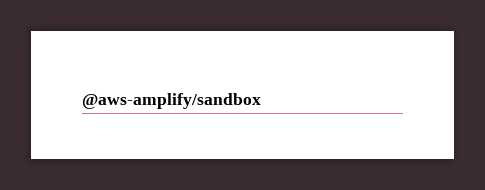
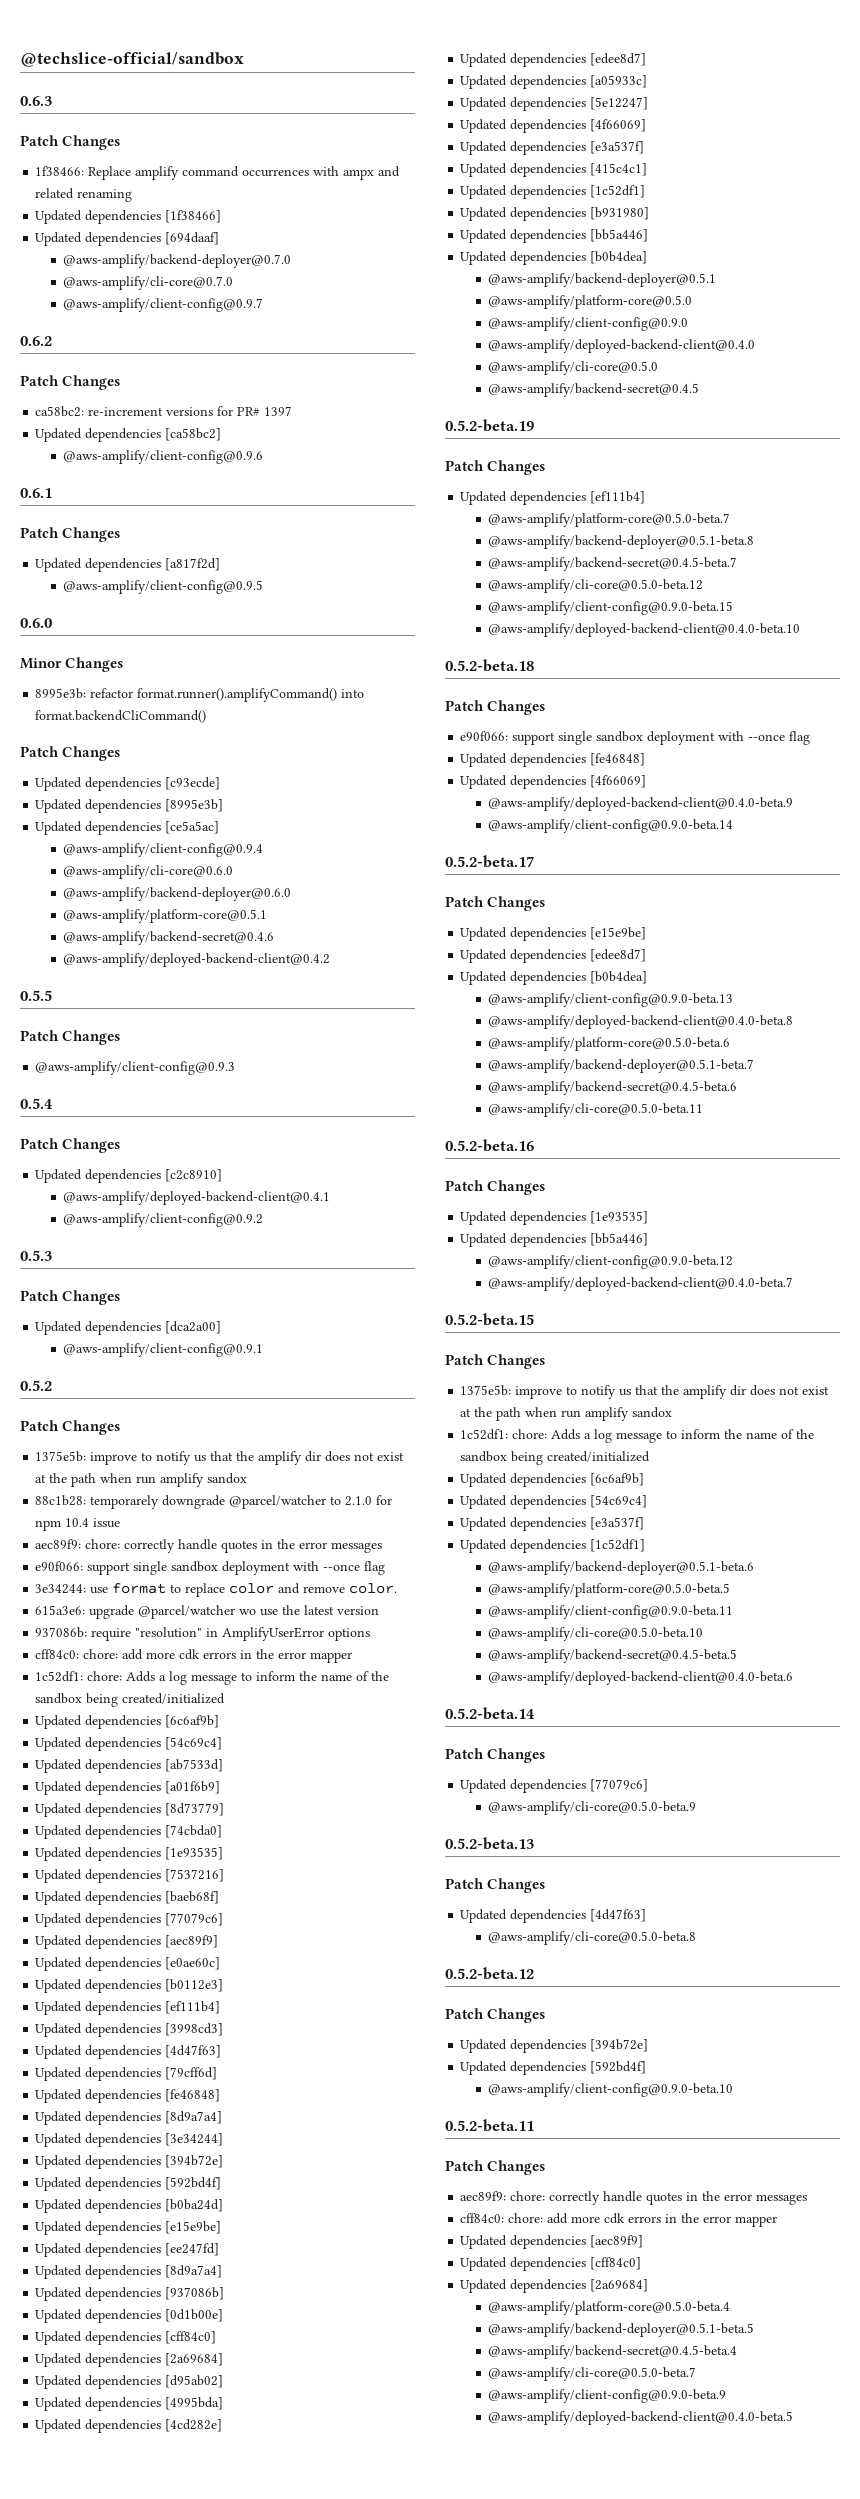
[82,93,261,109] @aws-amplify/sandbox -> [20,52,244,67] [20,96,52,106] [20,135,121,150] [35,166,401,180] [35,188,133,202] [35,210,222,224] [35,232,220,246] [63,254,292,268] [63,276,234,290] [63,298,264,312] [20,336,52,346] [20,375,121,390] [35,406,293,417] [35,428,222,442] [63,450,264,464] [20,488,52,498] [20,527,121,542] [35,558,221,572] [63,580,264,594] [20,618,52,628] [20,657,124,672] [35,688,365,702] [35,710,207,723] [20,746,121,761] [35,777,221,791] [35,799,224,813] [35,821,220,835] [63,843,264,857] [63,865,234,879] [63,887,292,901] [63,909,268,923] [63,931,275,945] [63,953,331,967] [20,990,52,1001] [20,1030,121,1045] [35,1061,236,1075] [20,1098,53,1109] [20,1138,121,1153] [35,1169,223,1183] [63,1191,331,1205] [63,1213,264,1227] [20,1250,52,1261] [20,1290,121,1305] [35,1321,222,1335] [63,1343,264,1357] [20,1380,52,1391] [20,1420,121,1435] [35,1451,405,1465] [35,1473,248,1487] [35,1495,393,1509] [35,1518,121,1531] [35,1539,383,1553] [35,1561,386,1575] [35,1583,398,1597] [35,1605,380,1619] [35,1627,371,1641] [35,1649,353,1663] [35,1671,390,1685] [35,1693,226,1707] [35,1715,220,1729] [35,1737,223,1751] [35,1759,224,1773] [35,1781,221,1795] [35,1803,225,1817] [35,1825,223,1839] [35,1847,224,1861] [35,1869,225,1883] [35,1891,220,1905] [35,1913,224,1927] [35,1935,219,1949] [35,1957,221,1971] [35,1979,224,1993] [35,2001,221,2015] [35,2023,224,2037] [35,2045,222,2059] [35,2067,218,2081] [35,2089,221,2103] [35,2111,223,2125] [35,2133,224,2147] [35,2155,224,2169] [35,2177,222,2191] [35,2199,224,2213] [35,2221,222,2235] [35,2243,220,2257] [35,2265,223,2279] [35,2287,225,2301] [35,2309,224,2323] [35,2331,217,2345] [35,2353,224,2367] [35,2375,224,2389] [35,2397,224,2411] [35,2419,223,2433] [460,53,647,67] [460,75,648,89] [460,97,649,111] [460,119,647,133] [460,141,645,155] [460,163,648,177] [460,185,646,199] [460,207,650,221] [460,229,649,243] [460,251,648,265] [488,273,717,287] [488,295,693,309] [488,317,689,331] [488,339,756,353] [488,361,659,375] [488,383,700,397] [445,419,534,432] [445,460,546,475] [460,491,646,505] [488,513,731,527] [488,535,755,549] [488,557,738,571] [488,579,704,593] [488,601,734,615] [488,623,801,637] [445,659,534,672] [445,700,546,715] [460,731,811,745] [460,753,646,767] [460,775,647,789] [488,797,794,811] [488,819,734,833] [445,855,534,868] [445,896,546,911] [460,927,647,941] [460,949,647,963] [460,971,648,985] [488,993,734,1007] [488,1015,794,1029] [488,1037,731,1051] [488,1059,755,1073] [488,1081,738,1095] [488,1103,704,1117] [445,1139,534,1152] [445,1180,546,1195] [460,1211,649,1225] [460,1233,649,1247] [488,1255,734,1269] [488,1277,794,1291] [445,1313,534,1326] [445,1354,546,1369] [460,1385,830,1399] [460,1407,673,1421] [460,1429,815,1443] [460,1451,651,1465] [460,1473,645,1487] [460,1495,648,1509] [460,1517,645,1531] [460,1539,646,1553] [488,1561,755,1575] [488,1583,731,1597] [488,1605,734,1619] [488,1627,704,1641] [488,1649,738,1663] [488,1671,794,1685] [445,1707,535,1720] [445,1748,546,1763] [460,1779,649,1793] [488,1801,697,1815] [445,1837,534,1850] [445,1878,546,1893] [460,1909,647,1923] [488,1931,697,1945] [445,1967,534,1980] [445,2008,546,2023] [460,2039,649,2053] [460,2061,647,2075] [488,2083,734,2097] [445,2119,534,2132] [445,2160,546,2175] [460,2191,808,2205] [460,2213,778,2227] [460,2235,644,2249] [460,2257,642,2271] [460,2279,649,2293] [488,2301,731,2315] [488,2323,755,2337] [488,2345,738,2359] [488,2367,697,2381] [488,2389,727,2403] [488,2411,794,2425] @techslice-official/sandbox // 0.6.3 // Patch Changes // 1f38466: Replace amplify command occurrences with ampx and related renaming // Updated dependencies [1f38466] // Updated dependencies [694daaf] // @aws-amplify/backend-deployer@0.7.0 // @aws-amplify/cli-core@0.7.0 // @aws-amplify/client-config@0.9.7 // 0.6.2 // Patch Changes // ca58bc2: re-increment versions for PR# 1397 // Updated dependencies [ca58bc2] // @aws-amplify/client-config@0.9.6 // 0.6.1 // Patch Changes // Updated dependencies [a817f2d] // @aws-amplify/client-config@0.9.5 // 0.6.0 // Minor Changes // 8995e3b: refactor format.runner().amplifyCommand() into format.backendCliCommand() // Patch Changes // Updated dependencies [c93ecde] // Updated dependencies [8995e3b] // Updated dependencies [ce5a5ac] // @aws-amplify/client-config@0.9.4 // @aws-amplify/cli-core@0.6.0 // @aws-amplify/backend-deployer@0.6.0 // @aws-amplify/platform-core@0.5.1 // @aws-amplify/backend-secret@0.4.6 // @aws-amplify/deployed-backend-client@0.4.2 // 0.5.5 // Patch Changes // @aws-amplify/client-config@0.9.3 // 0.5.4 // Patch Changes // Updated dependencies [c2c8910] // @aws-amplify/deployed-backend-client@0.4.1 // @aws-amplify/client-config@0.9.2 // 0.5.3 // Patch Changes // Updated dependencies [dca2a00] // @aws-amplify/client-config@0.9.1 // 0.5.2 // Patch Changes // 1375e5b: improve to notify us that the amplify dir does not exist at the path when run amplify sandox // 88c1b28: temporarely downgrade @parcel/watcher to 2.1.0 for npm 10.4 issue // aec89f9: chore: correctly handle quotes in the error messages // e90f066: support single sandbox deployment with --once flag // 3e34244: use format to replace color and remove color. // 615a3e6: upgrade @parcel/watcher wo use the latest version // 937086b: require "resolution" in AmplifyUserError options // cff84c0: chore: add more cdk errors in the error mapper // 1c52df1: chore: Adds a log message to inform the name of the sandbox being created/initialized // Updated dependencies [6c6af9b] // Updated dependencies [54c69c4] // Updated dependencies [ab7533d] // Updated dependencies [a01f6b9] // Updated dependencies [8d73779] // Updated dependencies [74cbda0] // Updated dependencies [1e93535] // Updated dependencies [7537216] // Updated dependencies [baeb68f] // Updated dependencies [77079c6] // Updated dependencies [aec89f9] // Updated dependencies [e0ae60c] // Updated dependencies [b0112e3] // Updated dependencies [ef111b4] // Updated dependencies [3998cd3] // Updated dependencies [4d47f63] // Updated dependencies [79cff6d] // Updated dependencies [fe46848] // Updated dependencies [8d9a7a4] // Updated dependencies [3e34244] // Updated dependencies [394b72e] // Updated dependencies [592bd4f] // Updated dependencies [b0ba24d] // Updated dependencies [e15e9be] // Updated dependencies [ee247fd] // Updated dependencies [8d9a7a4] // Updated dependencies [937086b] // Updated dependencies [0d1b00e] // Updated dependencies [cff84c0] // Updated dependencies [2a69684] // Updated dependencies [d95ab02] // Updated dependencies [4995bda] // Updated dependencies [4cd282e] // Updated dependencies [edee8d7] // Updated dependencies [a05933c] // Updated dependencies [5e12247] // Updated dependencies [4f66069] // Updated dependencies [e3a537f] // Updated dependencies [415c4c1] // Updated dependencies [1c52df1] // Updated dependencies [b931980] // Updated dependencies [bb5a446] // Updated dependencies [b0b4dea] // @aws-amplify/backend-deployer@0.5.1 // @aws-amplify/platform-core@0.5.0 // @aws-amplify/client-config@0.9.0 // @aws-amplify/deployed-backend-client@0.4.0 // @aws-amplify/cli-core@0.5.0 // @aws-amplify/backend-secret@0.4.5 // 0.5.2-beta.19 // Patch Changes // Updated dependencies [ef111b4] // @aws-amplify/platform-core@0.5.0-beta.7 // @aws-amplify/backend-deployer@0.5.1-beta.8 // @aws-amplify/backend-secret@0.4.5-beta.7 // @aws-amplify/cli-core@0.5.0-beta.12 // @aws-amplify/client-config@0.9.0-beta.15 // @aws-amplify/deployed-backend-client@0.4.0-beta.10 // 0.5.2-beta.18 // Patch Changes // e90f066: support single sandbox deployment with --once flag // Updated dependencies [fe46848] // Updated dependencies [4f66069] // @aws-amplify/deployed-backend-client@0.4.0-beta.9 // @aws-amplify/client-config@0.9.0-beta.14 // 0.5.2-beta.17 // Patch Changes // Updated dependencies [e15e9be] // Updated dependencies [edee8d7] // Updated dependencies [b0b4dea] // @aws-amplify/client-config@0.9.0-beta.13 // @aws-amplify/deployed-backend-client@0.4.0-beta.8 // @aws-amplify/platform-core@0.5.0-beta.6 // @aws-amplify/backend-deployer@0.5.1-beta.7 // @aws-amplify/backend-secret@0.4.5-beta.6 // @aws-amplify/cli-core@0.5.0-beta.11 // 0.5.2-beta.16 // Patch Changes // Updated dependencies [1e93535] // Updated dependencies [bb5a446] // @aws-amplify/client-config@0.9.0-beta.12 // @aws-amplify/deployed-backend-client@0.4.0-beta.7 // 0.5.2-beta.15 // Patch Changes // 1375e5b: improve to notify us that the amplify dir does not exist at the path when run amplify sandox // 1c52df1: chore: Adds a log message to inform the name of the sandbox being created/initialized // Updated dependencies [6c6af9b] // Updated dependencies [54c69c4] // Updated dependencies [e3a537f] // Updated dependencies [1c52df1] // @aws-amplify/backend-deployer@0.5.1-beta.6 // @aws-amplify/platform-core@0.5.0-beta.5 // @aws-amplify/client-config@0.9.0-beta.11 // @aws-amplify/cli-core@0.5.0-beta.10 // @aws-amplify/backend-secret@0.4.5-beta.5 // @aws-amplify/deployed-backend-client@0.4.0-beta.6 // 0.5.2-beta.14 // Patch Changes // Updated dependencies [77079c6] // @aws-amplify/cli-core@0.5.0-beta.9 // 0.5.2-beta.13 // Patch Changes // Updated dependencies [4d47f63] // @aws-amplify/cli-core@0.5.0-beta.8 // 0.5.2-beta.12 // Patch Changes // Updated dependencies [394b72e] // Updated dependencies [592bd4f] // @aws-amplify/client-config@0.9.0-beta.10 // 0.5.2-beta.11 // Patch Changes // aec89f9: chore: correctly handle quotes in the error messages // cff84c0: chore: add more cdk errors in the error mapper // Updated dependencies [aec89f9] // Updated dependencies [cff84c0] // Updated dependencies [2a69684] // @aws-amplify/platform-core@0.5.0-beta.4 // @aws-amplify/backend-deployer@0.5.1-beta.5 // @aws-amplify/backend-secret@0.4.5-beta.4 // @aws-amplify/cli-core@0.5.0-beta.7 // @aws-amplify/client-config@0.9.0-beta.9 // @aws-amplify/deployed-backend-client@0.4.0-beta.5

